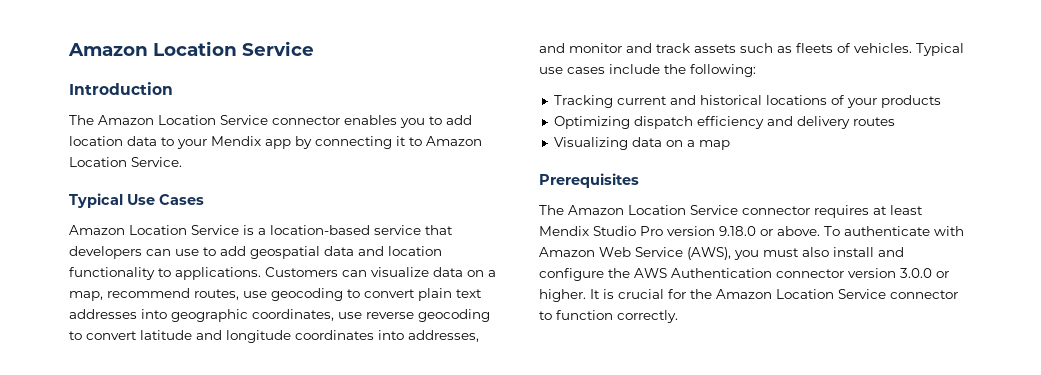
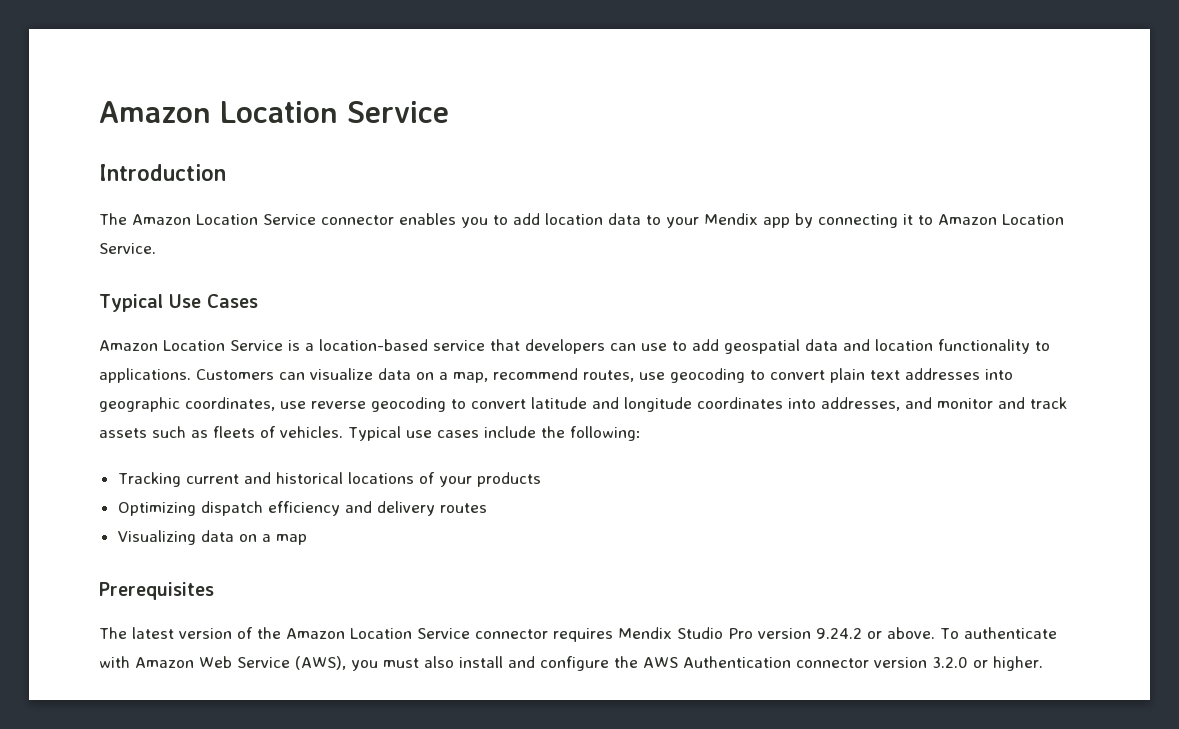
(564, 210) none -> [132,627,281,639] latest version of the
[873,205,923,215] at least -> (613, 635) none
[719,226,756,236] 9.18.0 -> [816,628,862,639] 9.24.2
[900,268,932,278] 3.0.0 -> [932,657,968,668] 3.2.0
[590,289,958,299] [539,310,678,323] It is crucial for the Amazon Location Service connector to function correctly. -> (1043, 663) none

